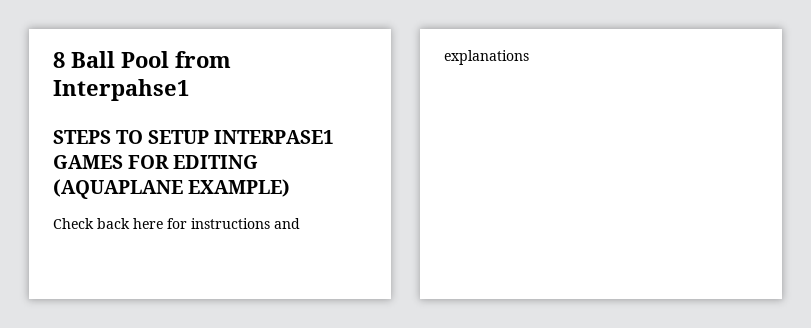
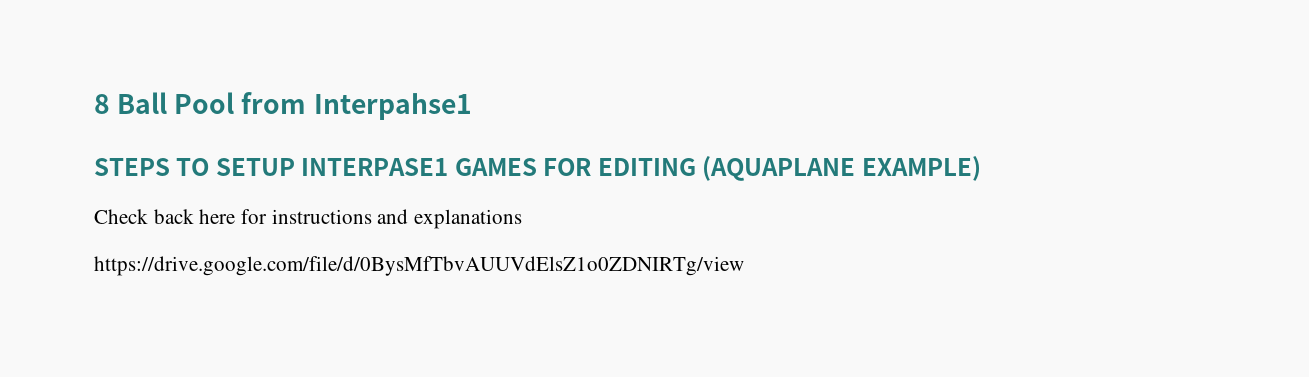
(529, 57) none -> [94,256,744,276] // https://drive.google.com/file/d/0BysMfTbvAUUVdElsZ1o0ZDNIRTg/view

